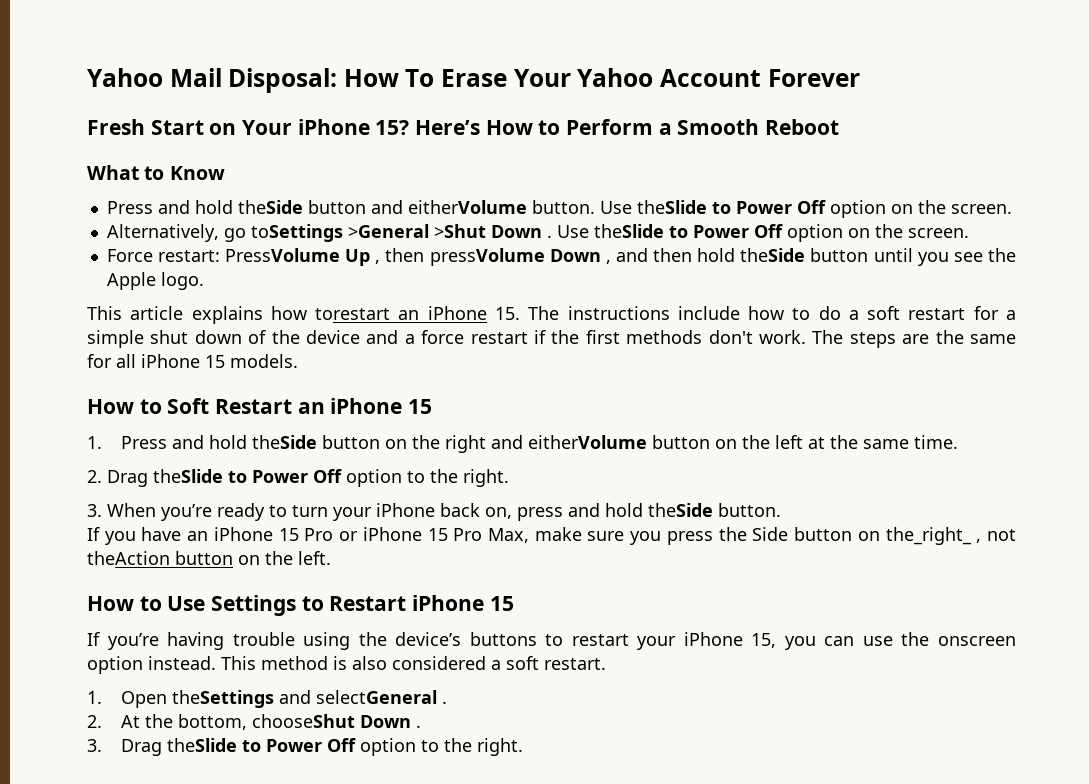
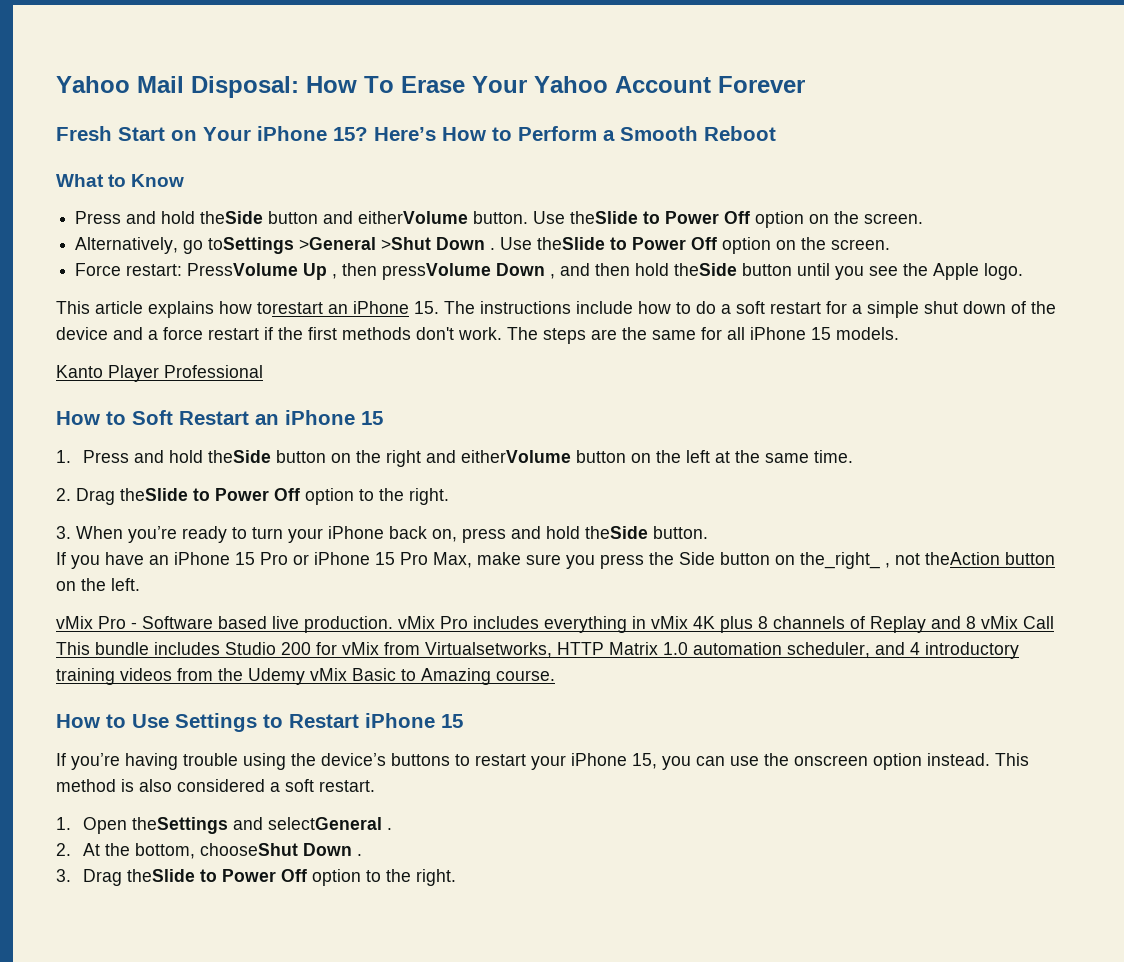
(298, 361) none -> [56,365,263,382] // Kanto Player Professional
(331, 558) none -> [56,616,1054,633] [56,642,1019,659] [56,668,555,685] // vMix Pro - Software based live production. vMix Pro includes everything in vMix 4K plus 8 channels of Replay and 8 vMix Call This bundle includes Studio 200 for vMix from Virtualsetworks, HTTP Matrix 1.0 automation scheduler, and 4 introductory training videos from the Udemy vMix Basic to Amazing course.

